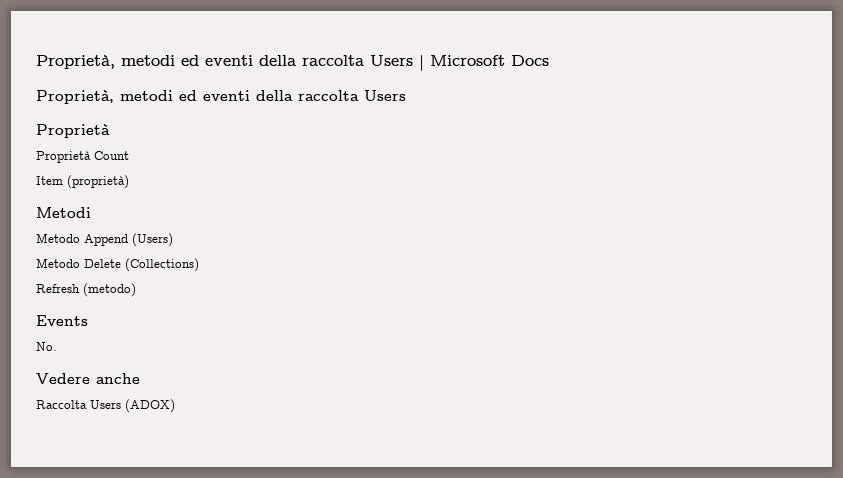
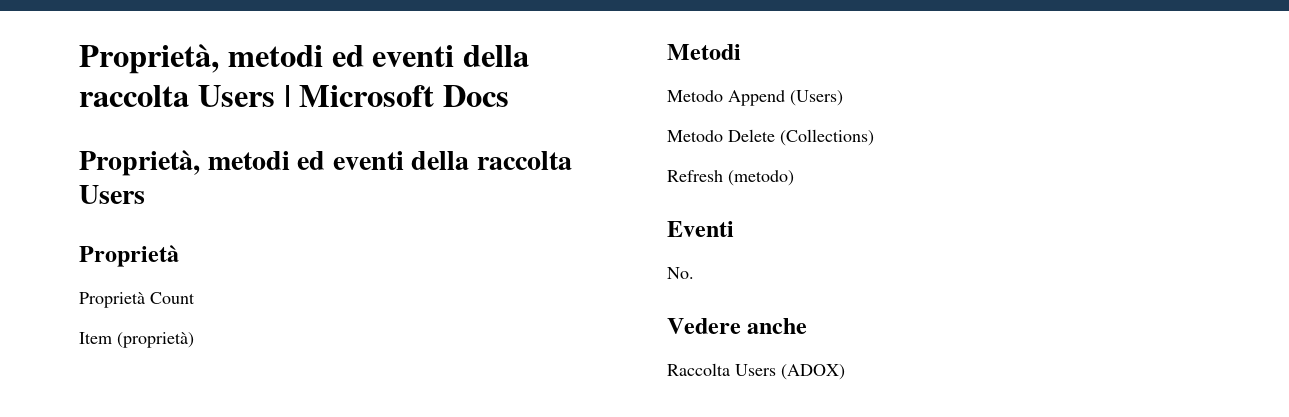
[36,315,88,326] Events -> [667,221,734,237] Eventi

